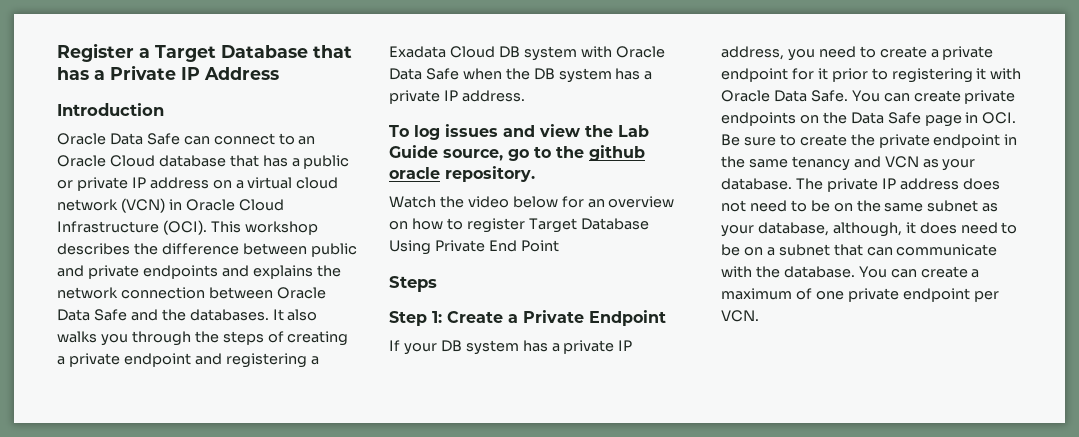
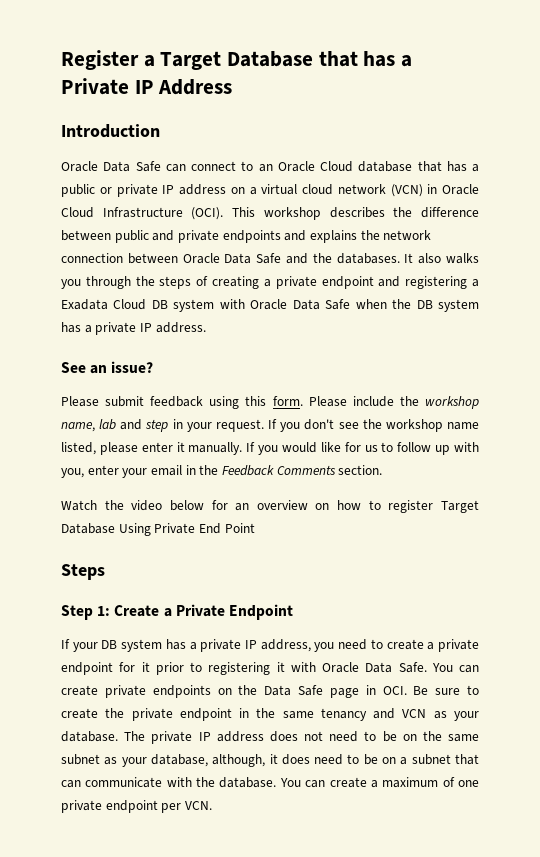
[389,124,649,140] [389,145,645,161] [389,166,535,182] To log issues and view the Lab Guide source, go to the github oracle repository. -> [61,361,154,374] [61,396,479,409] [61,419,479,432] [61,442,479,455] [61,465,383,478] See an issue? // Please submit feedback using this form. Please include the workshop name, lab and step in your request. If you don't see the workshop name listed, please enter it manually. If you would like for us to follow up with you, enter your email in the Feedback Comments section.

